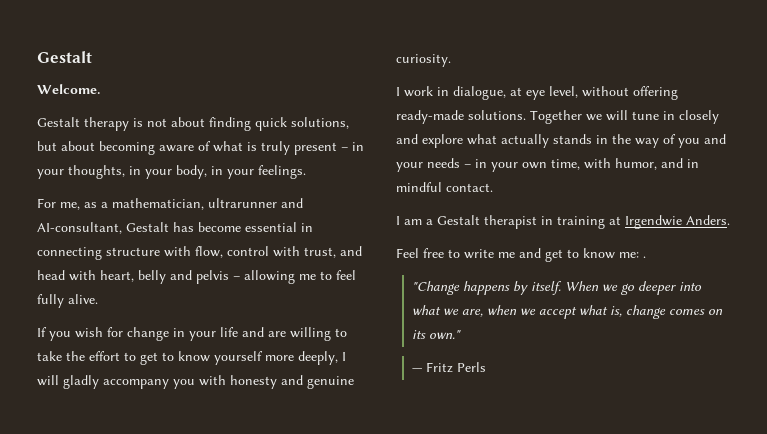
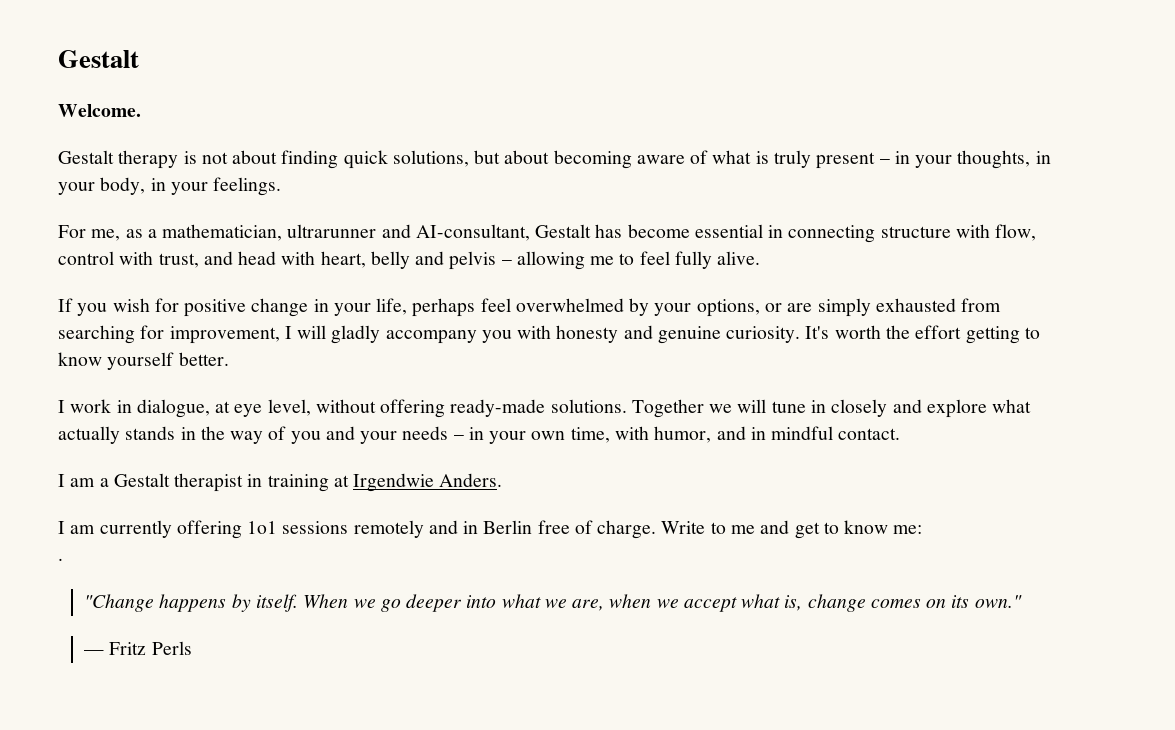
(123, 332) none -> [184,299,247,317] positive
[220,327,347,341] [37,351,338,365] life and are willing to take the effort to get to know yourself more deeply, -> [376,298,1002,317] [58,325,280,344] life, perhaps feel overwhelmed by your options, or are simply exhausted from searching for improvement,
(451, 60) none -> [805,325,1040,344] [58,352,229,370] It's worth the effort getting to know yourself better.
[396,248,494,259] Feel free to write -> [58,520,726,539] I am currently offering 1o1 sessions remotely and in Berlin free of charge. Write to
(639, 255) none -> (923, 529) //

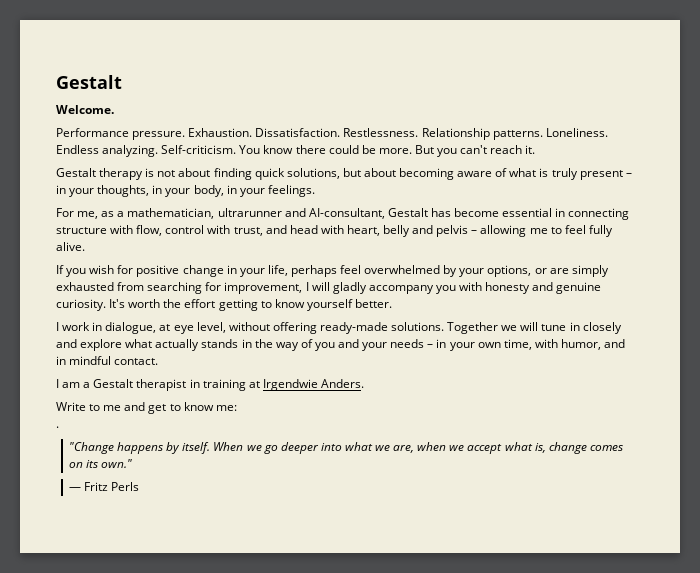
(141, 110) none -> [56,128,608,140] [56,145,536,157] // Performance pressure. Exhaustion. Dissatisfaction. Restlessness. Relationship patterns. Loneliness. Endless analyzing. Self-criticism. You know there could be more. But you can't reach it.
[58,520,657,539] I am currently offering 1o1 sessions remotely and in Berlin free of charge. -> (364, 383) none

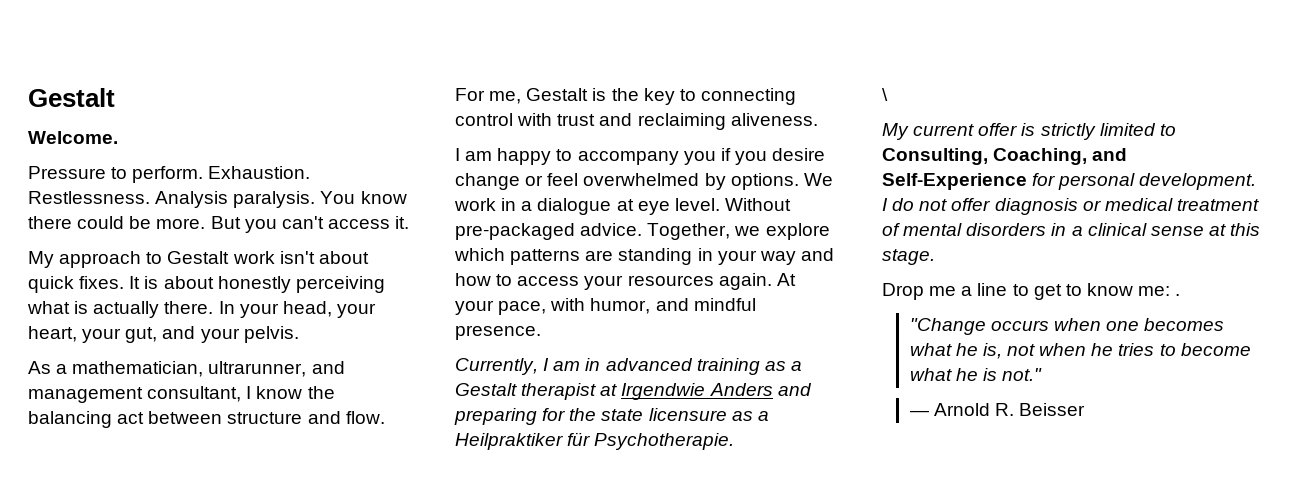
[56,128,608,140] [56,145,237,157] Performance pressure. Exhaustion. Dissatisfaction. Restlessness. Relationship patterns. Loneliness. Endless analyzing. Self-criticism. -> [28,166,311,183] [28,191,316,208] Pressure to perform. Exhaustion. Restlessness. Analysis paralysis.
[490,145,523,154] reach -> [327,219,390,229] access
[56,168,632,180] [56,185,315,197] [56,208,630,220] [56,225,613,237] [56,242,85,251] [56,265,609,277] [56,282,602,294] [56,299,392,311] [56,322,622,334] [56,339,626,351] [56,356,159,365] [56,379,364,391] [56,402,146,411] Gestalt therapy is not about finding quick solutions, but about becoming aware of what is truly present – in your thoughts, in your body, in your feelings. // For me, as a mathematician, ultrarunner and AI-consultant, Gestalt has become essential in connecting structure with flow, control with trust, and head with heart, belly and pelvis – allowing me to feel fully alive. // If you wish for positive change in your life, perhaps feel overwhelmed by your options, or are simply exhausted from searching for improvement, I will gladly accompany you with honesty and genuine curiosity. It's worth the effort getting to know yourself better. // I work in dialogue, at eye level, without offering ready-made solutions. Together we will tune in closely and explore what actually stands in the way of you and your needs – in your own time, with humor, and in mindful contact. // I am a Gestalt therapist in training at Irgendwie Anders. // Write to me and -> [28,251,369,268] [28,276,385,293] [27,301,376,318] [28,326,299,343] [28,361,345,377] [28,386,335,403] [28,411,385,428] [455,88,796,105] [455,113,818,130] [455,148,826,165] [455,173,833,190] [454,198,791,215] [455,223,830,240] [454,248,834,265] [455,273,796,290] [455,298,756,315] [455,325,541,340] [455,358,802,375] [455,383,812,400] [454,408,769,425] [455,432,735,450] [882,88,888,101] [882,123,1176,140] [882,148,1128,165] [882,173,1257,190] [882,198,1259,215] [882,223,1261,236] [882,249,935,265] [882,283,1029,300] My approach to Gestalt work isn't about quick fixes. It is about honestly perceiving what is actually there. In your head, your heart, your gut, and your pelvis. // As a mathematician, ultrarunner, and management consultant, I know the balancing act between structure and flow. For me, Gestalt is the key to connecting control with trust and reclaiming aliveness. // I am happy to accompany you if you desire change or feel overwhelmed by options. We work in a dialogue at eye level. Without pre-packaged advice. Together, we explore which patterns are standing in your way and how to access your resources again. At your pace, with humor, and mindful presence. // Currently, I am in advanced training as a Gestalt therapist at Irgendwie Anders and preparing for the state licensure as a Heilpraktiker für Psychotherapie. // \ // My current offer is strictly limited to Consulting, Coaching, and Self-Experience for personal development. I do not offer diagnosis or medical treatment of mental disorders in a clinical sense at this stage. // Drop me a line to
(237, 408) // -> (1171, 291) none
[117,442,623,454] [68,459,133,468] [68,482,140,491] happens by itself. When we go deeper into what we are, when we accept what is, change comes on its own." // — Fritz Perls -> [990,318,1225,331] [909,343,1251,359] [909,368,1042,381] [909,403,1085,416] occurs when one becomes what he is, not when he tries to become what he is not." // — Arnold R. Beisser

